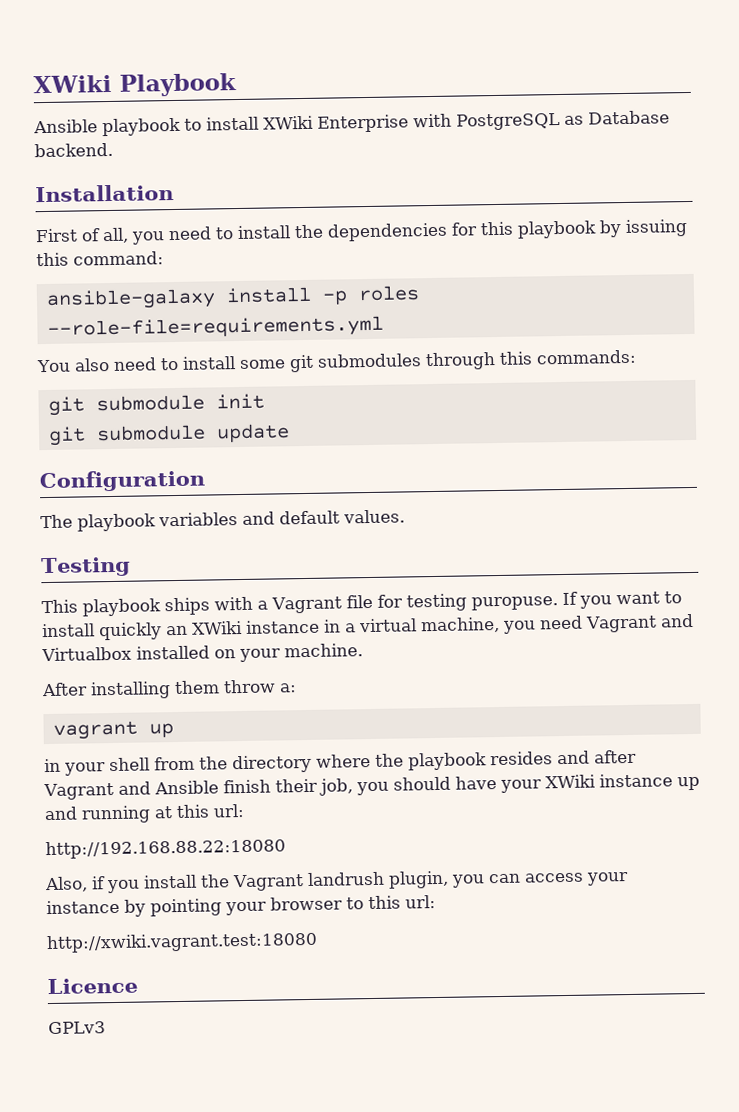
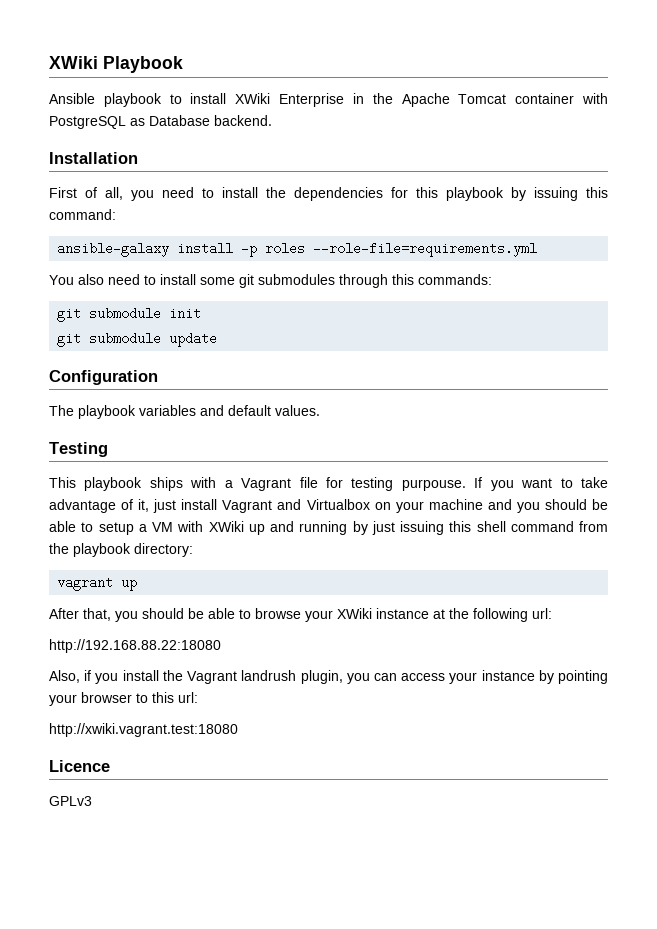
(409, 123) none -> [352,93,575,107] in the Apache Tomcat container
[470,596,558,611] puropuse. -> [401,479,466,491] purpouse.
[42,615,583,641] install quickly an XWiki instance in a virtual machine, you need -> [581,477,609,488] [49,499,218,513] take advantage of it, just install
[136,645,210,660] installed -> (370, 504) none
[284,643,363,658] [41,679,297,700] [52,720,174,740] [44,749,637,776] [43,773,700,801] [44,804,210,824] machine. // After installing them throw a: // vagrant up // in your shell from the directory where the playbook resides and after Vagrant and Ansible finish their job, you should have your XWiki instance up and running at this -> [428,499,608,513] [49,521,608,535] [49,543,193,557] [57,576,138,591] [49,608,528,622] machine and you should be able to setup a VM with XWiki up and running by just issuing this shell command from the playbook directory: // vagrant up // After that, you should be able to browse your XWiki instance at the following

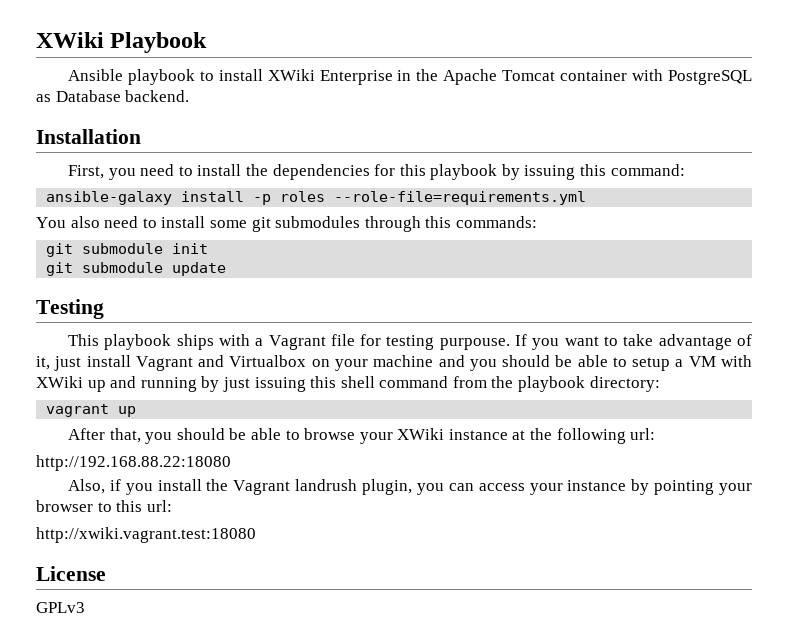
[49,187,123,200] First of all, -> [67,165,104,179] First,
[49,370,158,385] [49,405,320,419] // Configuration // The playbook variables and default values. -> (227, 269) none
[49,760,110,772] Licence -> [36,566,106,581] License

